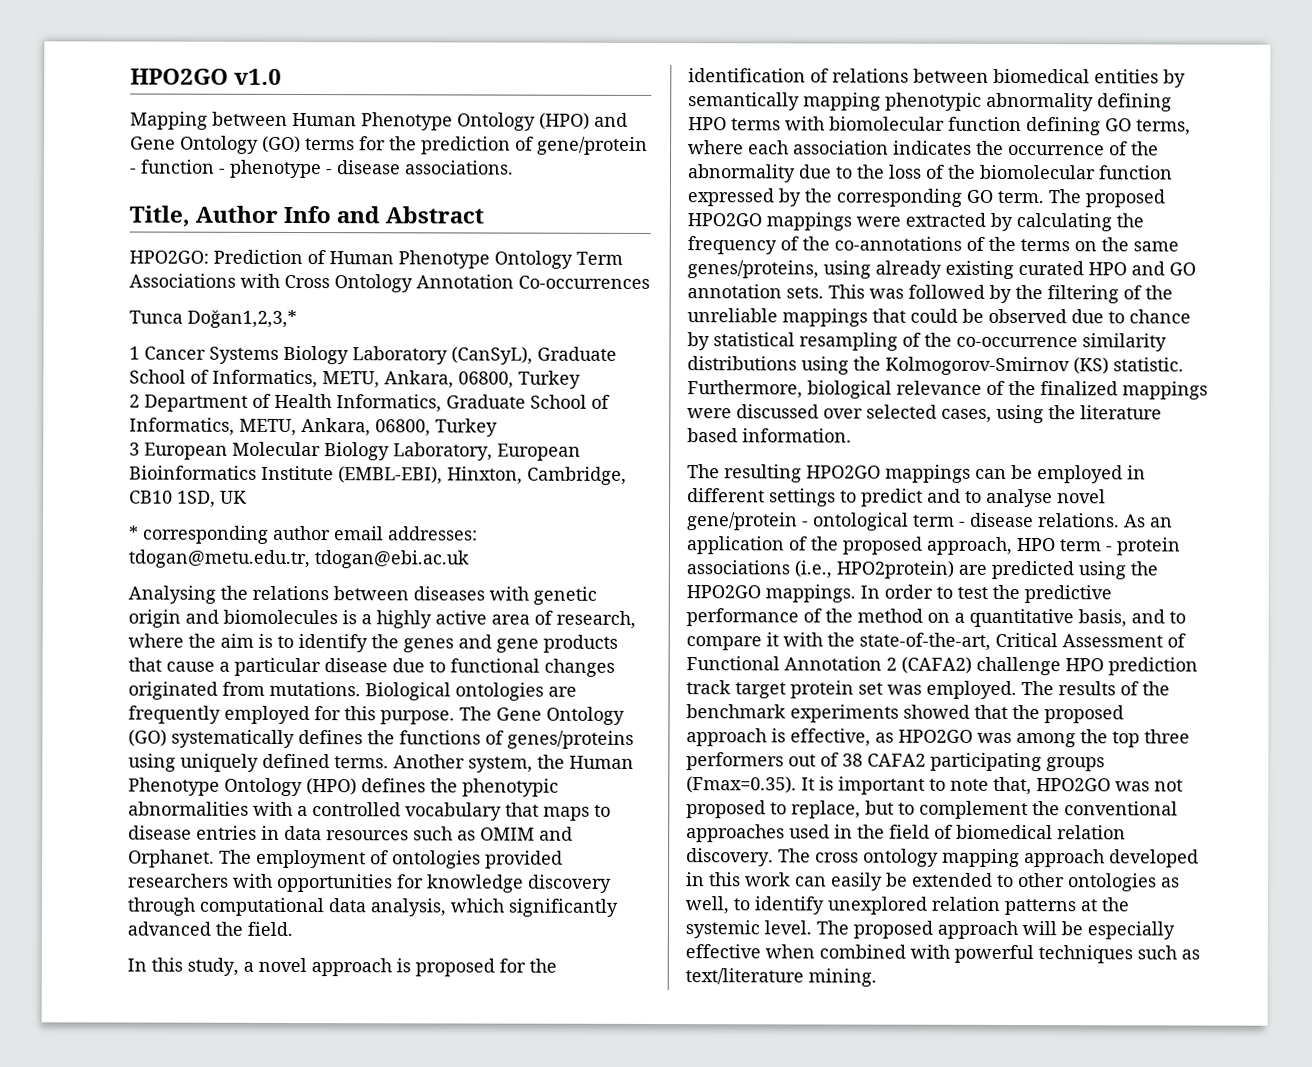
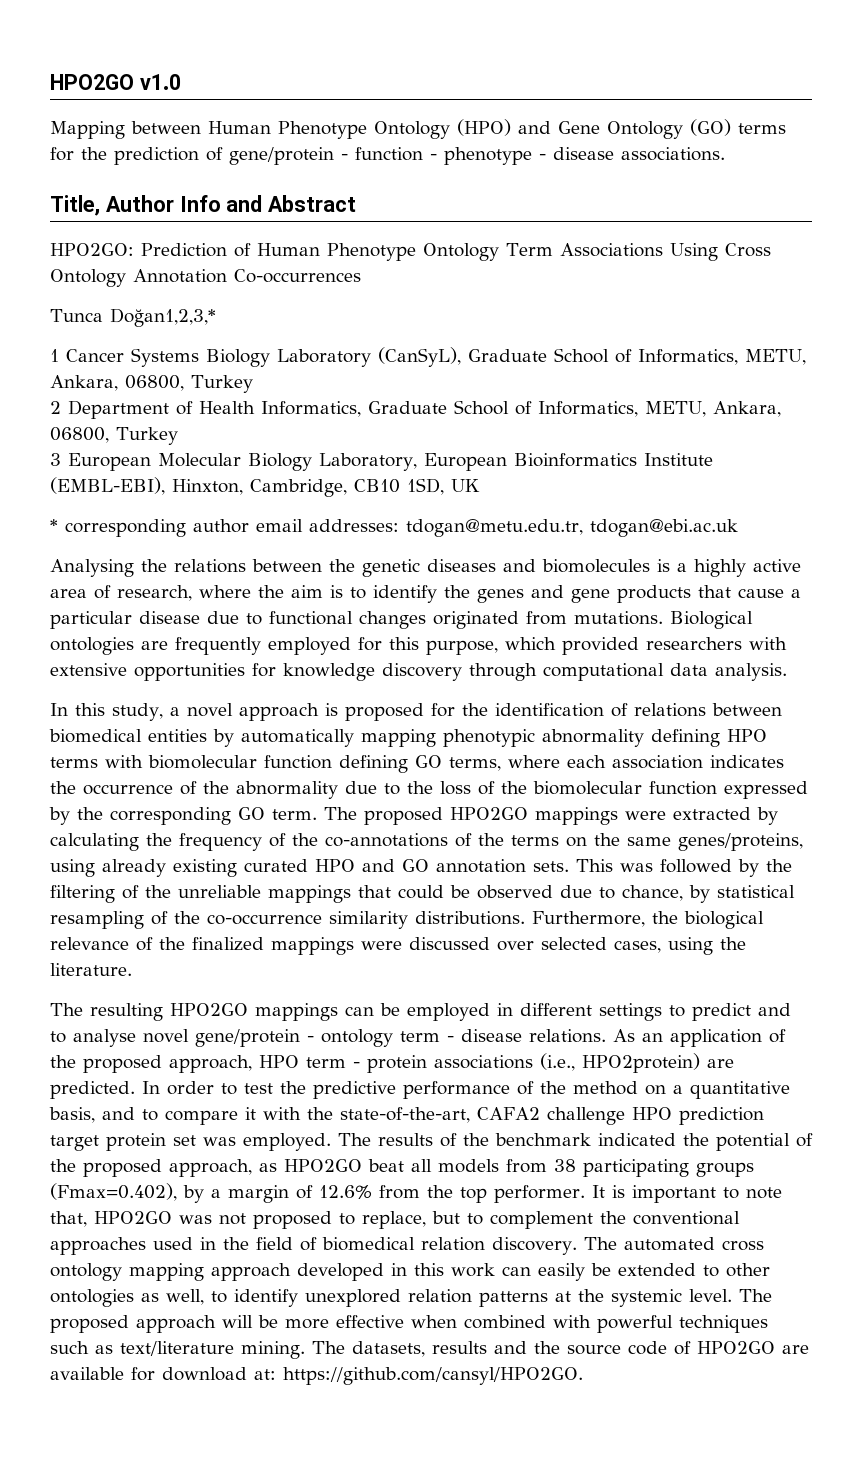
[240,273,280,288] with -> [669,243,718,261] Using
[413,586,597,605] [128,609,181,628] diseases with genetic origin -> [329,559,496,577] the genetic diseases
[380,706,625,725] [128,729,634,749] [128,753,634,773] [128,777,559,797] [128,801,611,821] [128,825,573,841] [128,849,481,869] purpose. The Gene Ontology (GO) systematically defines the functions of genes/proteins using uniquely defined terms. Another system, the Human Phenotype Ontology (HPO) defines the phenotypic abnormalities with a controlled vocabulary that maps to disease entries in data resources such as OMIM and Orphanet. The employment of ontologies -> [426,637,556,655] purpose, which
(273, 880) none -> [50,663,127,676] extensive
[370,898,618,917] [127,921,293,936] analysis, which significantly advanced the field. -> [715,663,787,681] analysis.
[688,92,800,111] semantically -> [241,729,354,747] automatically
[1129,309,1191,324] chance -> [622,885,683,901] chance,
[687,356,1184,376] [687,380,803,399] distributions using the Kolmogorov-Smirnov (KS) statistic. Furthermore, -> [415,911,678,927] distributions. Furthermore, the
[1080,405,1162,420] [687,428,852,443] literature based information. -> [50,963,132,976] literature.
[813,512,909,531] ontological -> [321,1029,393,1047] ontology
[991,560,1158,580] [686,584,856,603] predicted using the HPO2GO mappings. -> [50,1081,135,1099] predicted.
[995,632,1186,648] [686,656,972,674] Critical Assessment of Functional Annotation 2 (CAFA2) -> [477,1107,540,1120] CAFA2
[686,680,731,695] track -> (764, 1116) none
[790,704,1124,724] [686,728,1190,748] [686,752,1105,772] [686,776,797,794] experiments showed that the proposed approach is effective, as HPO2GO was among the top three performers out of 38 CAFA2 participating groups (Fmax=0.35). -> [598,1133,813,1151] [50,1159,754,1177] [50,1183,585,1203] indicated the potential of the proposed approach, as HPO2GO beat all models from 38 participating groups (Fmax=0.402), by a margin of 12.6% from the top performer.
(811, 855) none -> [623,1237,715,1251] automated
[1087,921,1175,940] especially -> [285,1319,329,1329] more
(877, 977) none -> [312,1341,809,1357] [50,1367,583,1385] The datasets, results and the source code of HPO2GO are available for download at: https://github.com/cansyl/HPO2GO.

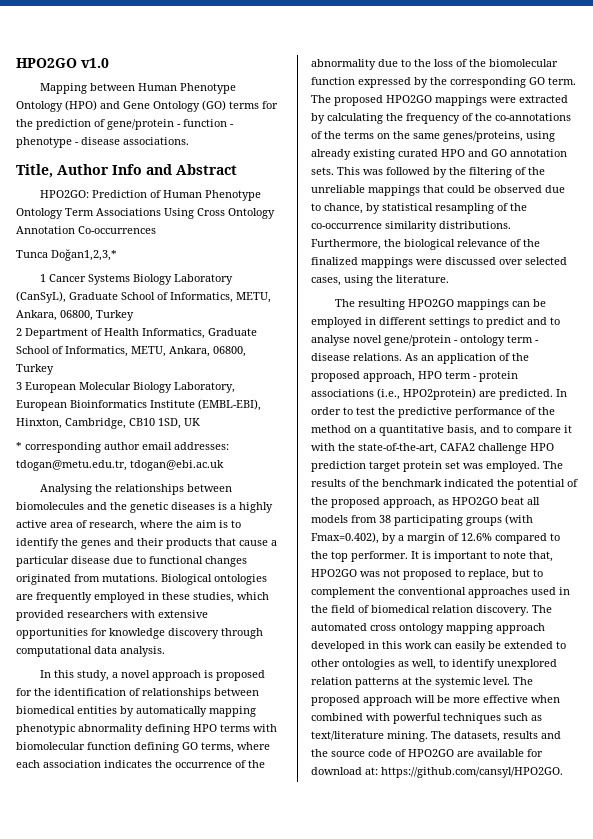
[174,559,322,573] relations between -> [115,484,233,495] [16,502,107,510] relationships between biomolecules and
[503,559,650,573] and biomolecules -> (215, 506) none
[571,589,610,603] gene -> [137,538,164,546] their
[358,637,498,655] for this purpose, -> [148,592,234,603] in these studies,
[633,703,706,717] relations -> [142,688,211,699] relationships
[50,1183,177,1201] (Fmax=0.402), -> [505,514,533,525] [311,532,379,544] (with Fmax=0.402),
[379,1185,420,1199] from -> [495,533,560,544] compared to

